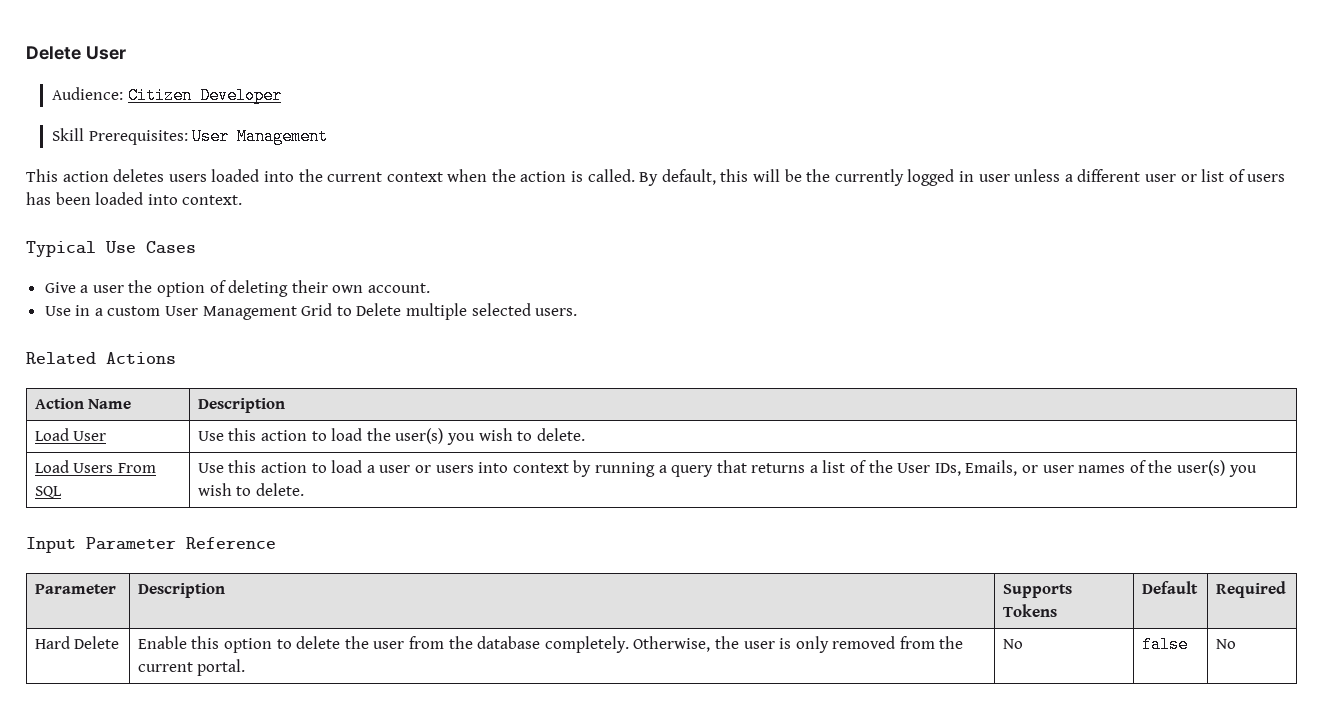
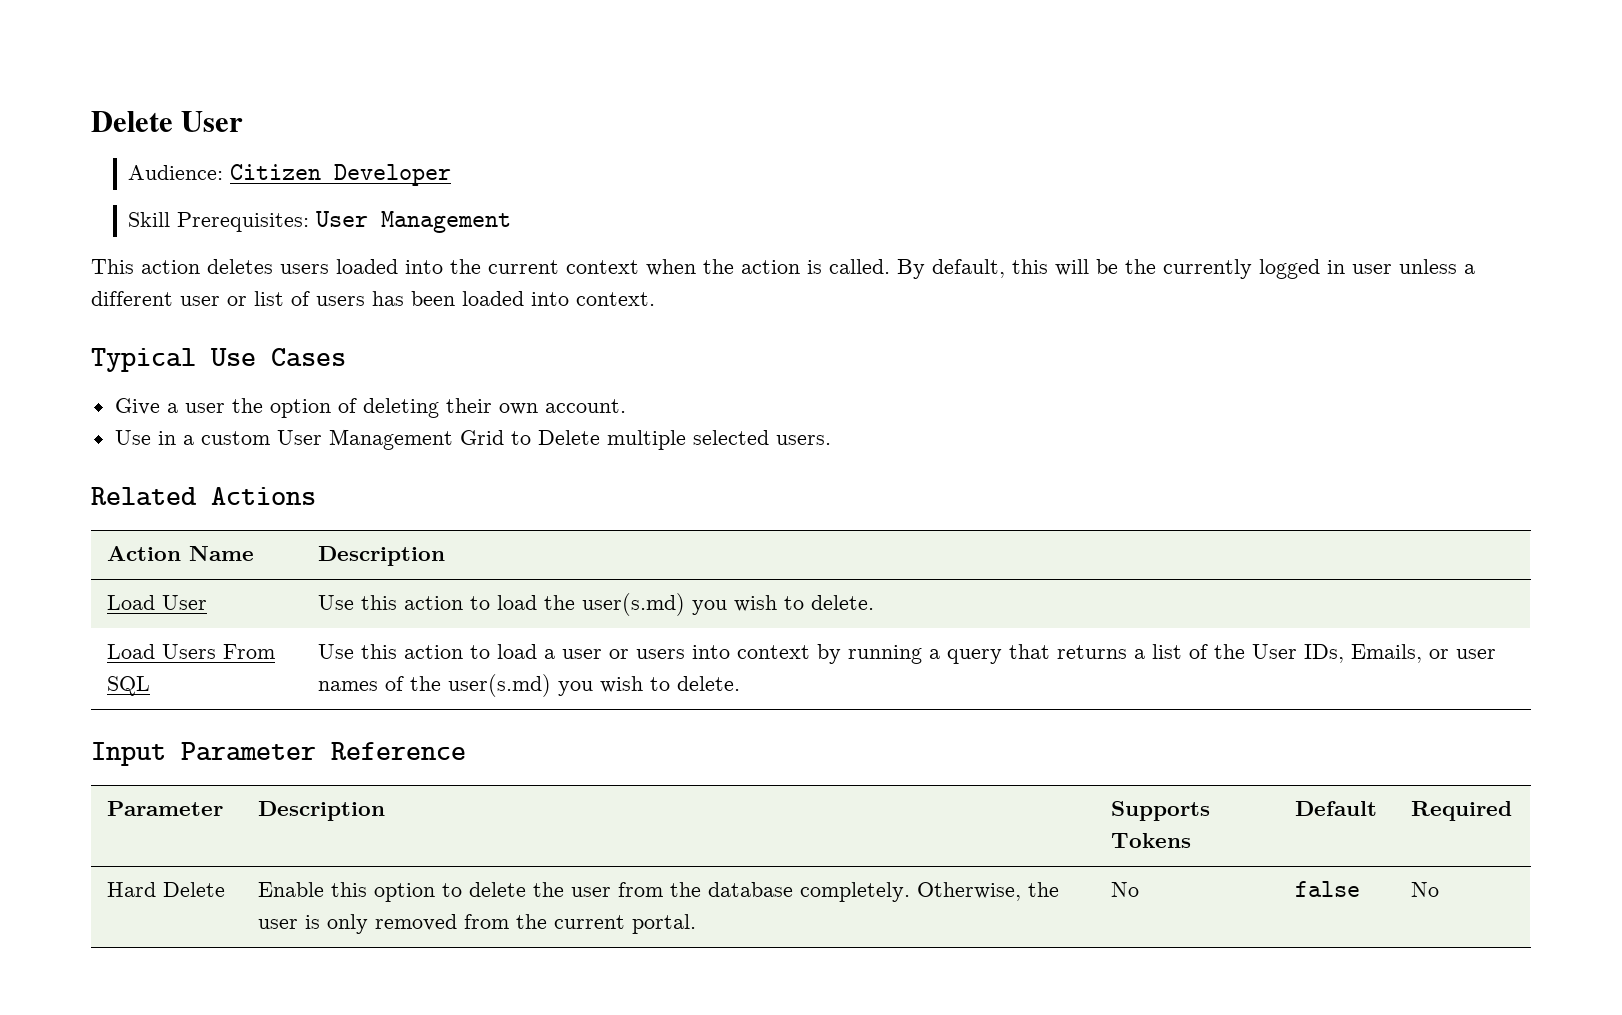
[395,428,444,444] user(s) -> [582,593,686,616] user(s.md)
[1176,460,1225,476] user(s) -> [448,674,552,697] user(s.md)

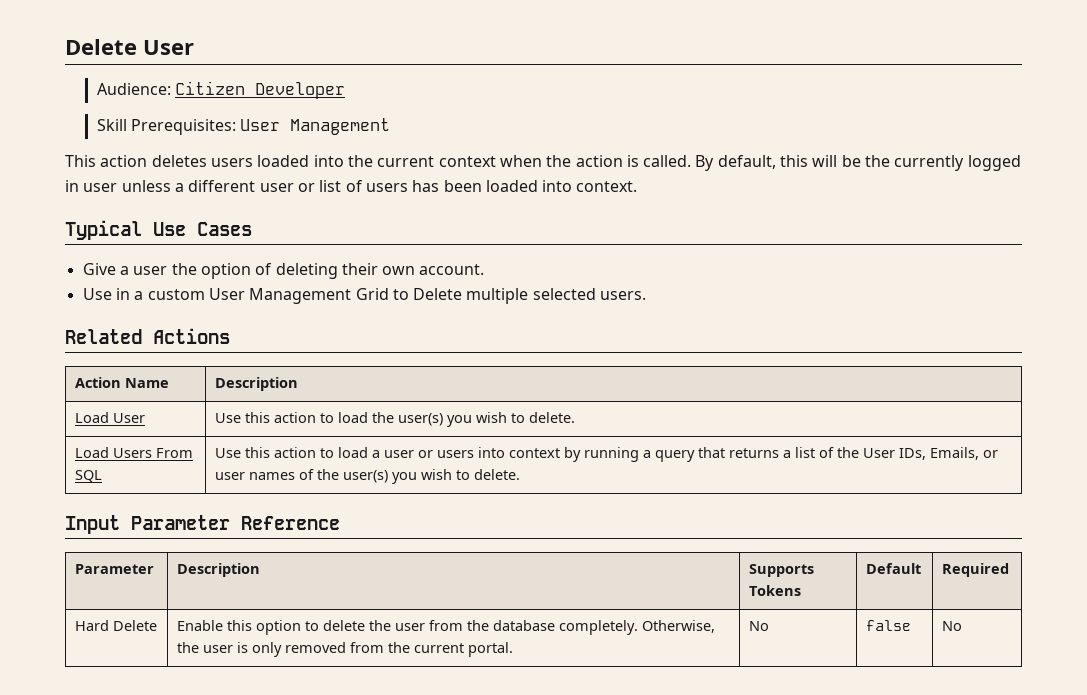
[582,593,686,616] user(s.md) -> [398,413,444,426] user(s)
[448,674,552,697] user(s.md) -> [343,470,389,483] user(s)

